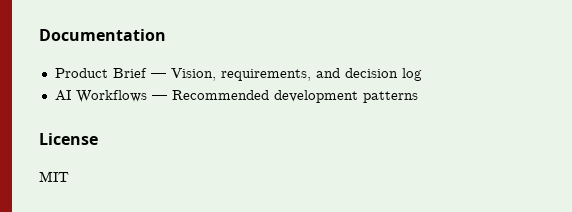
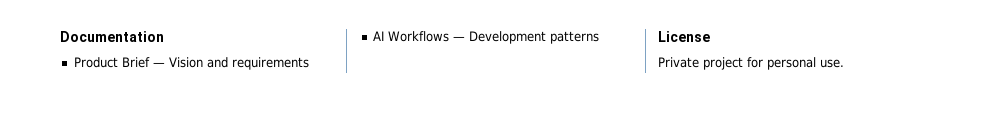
[170,68,422,81] Vision, requirements, and decision log -> [168,57,309,70] Vision and requirements
[171,90,358,103] Recommended development -> [468,31,546,44] Development
[39,171,69,182] MIT -> [658,57,844,70] Private project for personal use.

